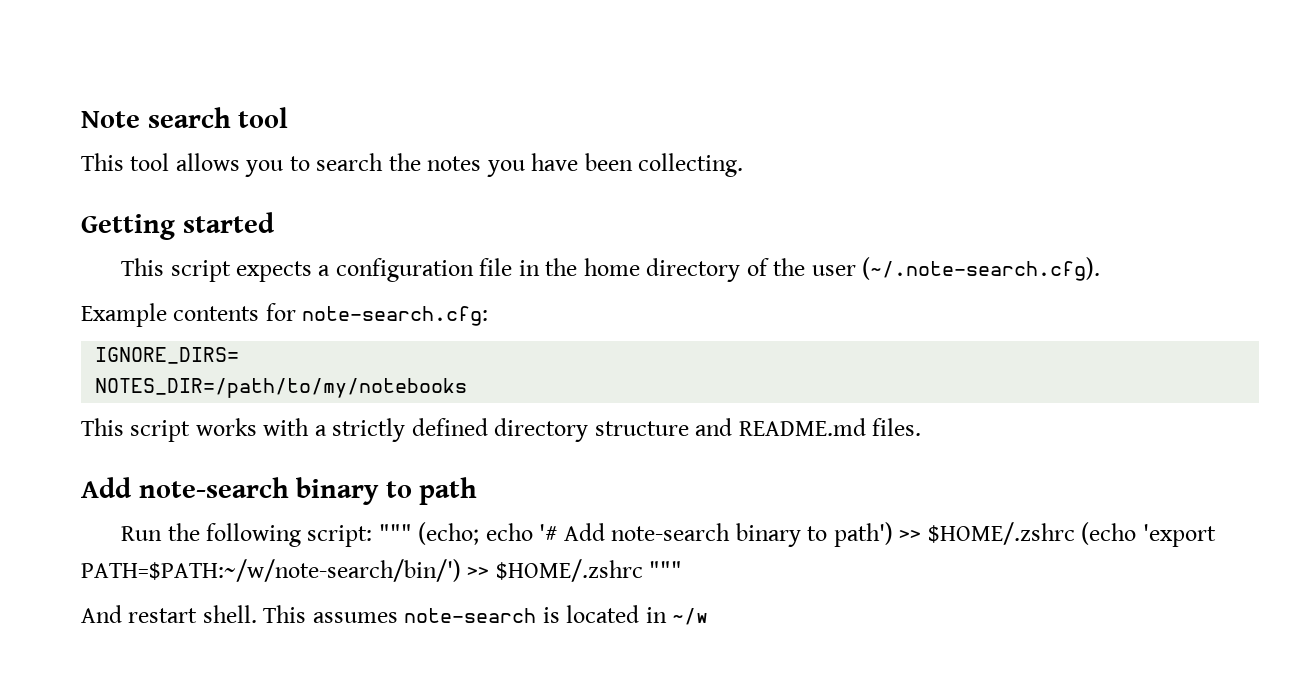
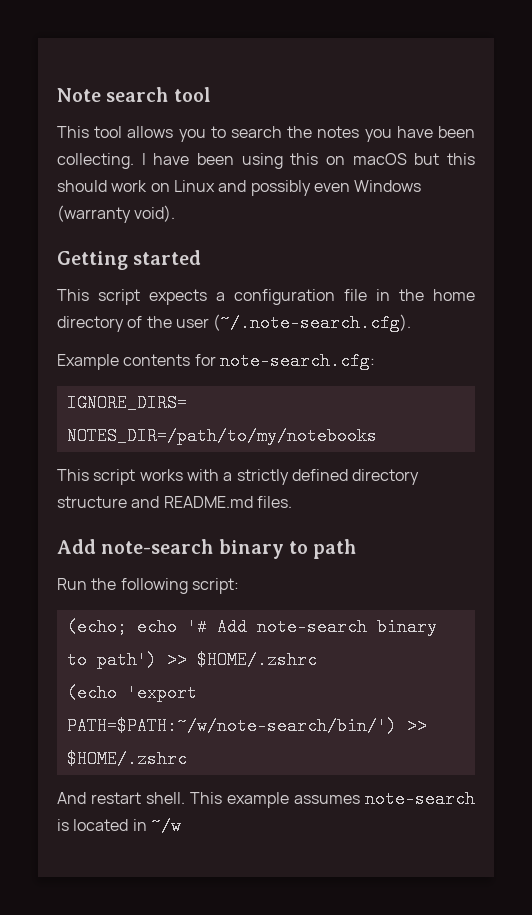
(744, 165) none -> [141,153,476,169] [57,180,422,196] [57,205,176,223] I have been using this on macOS but this should work on Linux and possibly even Windows (warranty void).
[378,524,412,541] """ -> (239, 586) //
(1075, 533) none -> (317, 660) //
[649,561,683,578] """ -> (187, 759) none
(307, 614) none -> [227,792,289,808] example

